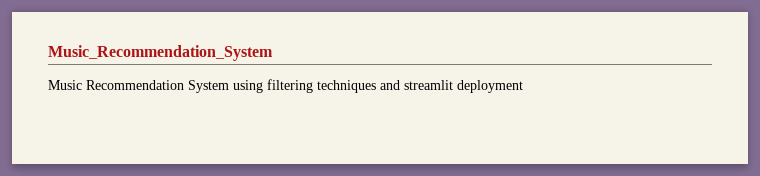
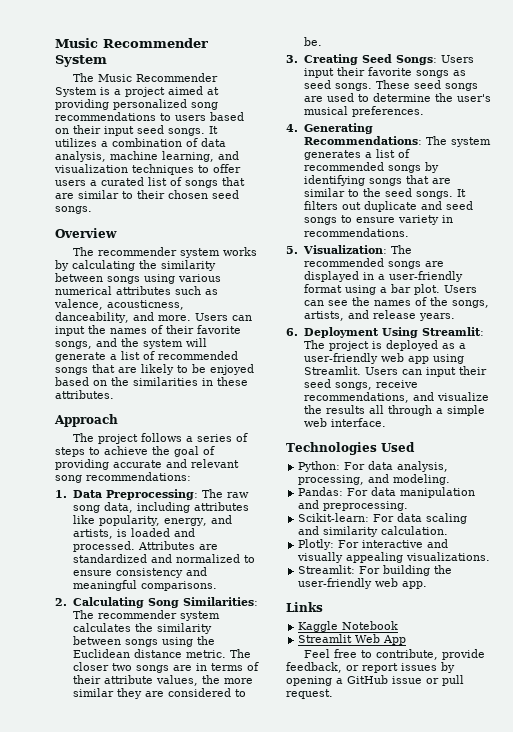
[48,45,273,61] [48,79,523,93] Music_Recommendation_System // Music Recommendation System using filtering techniques and streamlit deployment -> [55,38,208,48] [55,55,107,67] [73,73,219,82] [55,86,219,97] [55,99,218,110] [55,112,244,121] [55,125,218,136] [55,138,226,147] [55,151,239,162] [54,164,241,175] [55,177,245,188] [55,190,239,199] [55,206,92,214] [55,228,117,238] [73,247,258,258] [55,260,216,271] [55,273,221,284] [55,286,218,295] [54,299,184,310] [55,312,252,323] [55,325,241,336] [55,338,207,349] [55,351,238,362] [55,364,254,375] [55,377,248,386] [55,390,114,399] [54,414,118,427] [73,433,249,444] [55,446,215,457] [55,459,239,470] [55,472,191,483] [55,489,249,500] [72,502,249,513] [72,515,233,526] [72,528,195,539] [72,541,218,552] [72,554,255,563] [72,567,207,578] [72,580,217,591] [55,597,258,608] [72,610,220,621] [72,623,212,634] [72,636,215,647] [72,649,251,658] [72,662,259,673] [72,675,253,686] [72,688,246,699] [303,37,322,46] [286,54,474,65] [303,67,466,78] [303,80,478,91] [303,93,491,102] [303,106,424,117] [286,123,373,134] [303,136,491,147] [303,149,410,160] [303,162,439,173] [303,175,451,186] [303,188,466,199] [303,201,473,212] [303,215,453,225] [303,228,409,237] [286,245,412,254] [303,258,444,269] [303,271,463,282] [303,284,477,295] [303,297,489,308] [303,310,455,321] [286,327,484,338] [303,340,466,351] [303,353,464,364] [303,366,487,377] [303,379,418,390] [303,392,489,403] [303,405,485,416] [303,418,386,427] [286,442,415,455] [298,461,449,472] [298,474,451,485] [298,487,476,498] [298,500,409,511] [298,513,468,524] [298,526,449,537] [298,539,449,550] [297,552,491,563] [298,565,453,576] [298,578,428,589] [286,602,323,612] [298,621,399,632] [298,634,407,645] [304,649,486,660] [286,662,455,673] [286,675,464,686] [286,689,333,699] Music Recommender System // The Music Recommender System is a project aimed at providing personalized song recommendations to users based on their input seed songs. It utilizes a combination of data analysis, machine learning, and visualization techniques to offer users a curated list of songs that are similar to their chosen seed songs. // Overview // The recommender system works by calculating the similarity between songs using various numerical attributes such as valence, acousticness, danceability, and more. Users can input the names of their favorite songs, and the system will generate a list of recommended songs that are likely to be enjoyed based on the similarities in these attributes. // Approach // The project follows a series of steps to achieve the goal of providing accurate and relevant song recommendations: // 1. Data Preprocessing: The raw song data, including attributes like popularity, energy, and artists, is loaded and processed. Attributes are standardized and normalized to ensure consistency and meaningful comparisons. // 2. Calculating Song Similarities: The recommender system calculates the similarity between songs using the Euclidean distance metric. The closer two songs are in terms of their attribute values, the more similar they are considered to be. // 3. Creating Seed Songs: Users input their favorite songs as seed songs. These seed songs are used to determine the user's musical preferences. // 4. Generating Recommendations: The system generates a list of recommended songs by identifying songs that are similar to the seed songs. It filters out duplicate and seed songs to ensure variety in recommendations. // 5. Visualization: The recommended songs are displayed in a user-friendly format using a bar plot. Users can see the names of the songs, artists, and release years. // 6. Deployment Using Streamlit: The project is deployed as a user-friendly web app using Streamlit. Users can input their seed songs, receive recommendations, and visualize the results all through a simple web interface. // Technologies Used // Python: For data analysis, processing, and modeling. // Pandas: For data manipulation and preprocessing. // Scikit-learn: For data scaling and similarity calculation. // Plotly: For interactive and visually appealing visualizations. // Streamlit: For building the user-friendly web app. // Links // Kaggle Notebook // Streamlit Web App // Feel free to contribute, provide feedback, or report issues by opening a GitHub issue or pull request.

